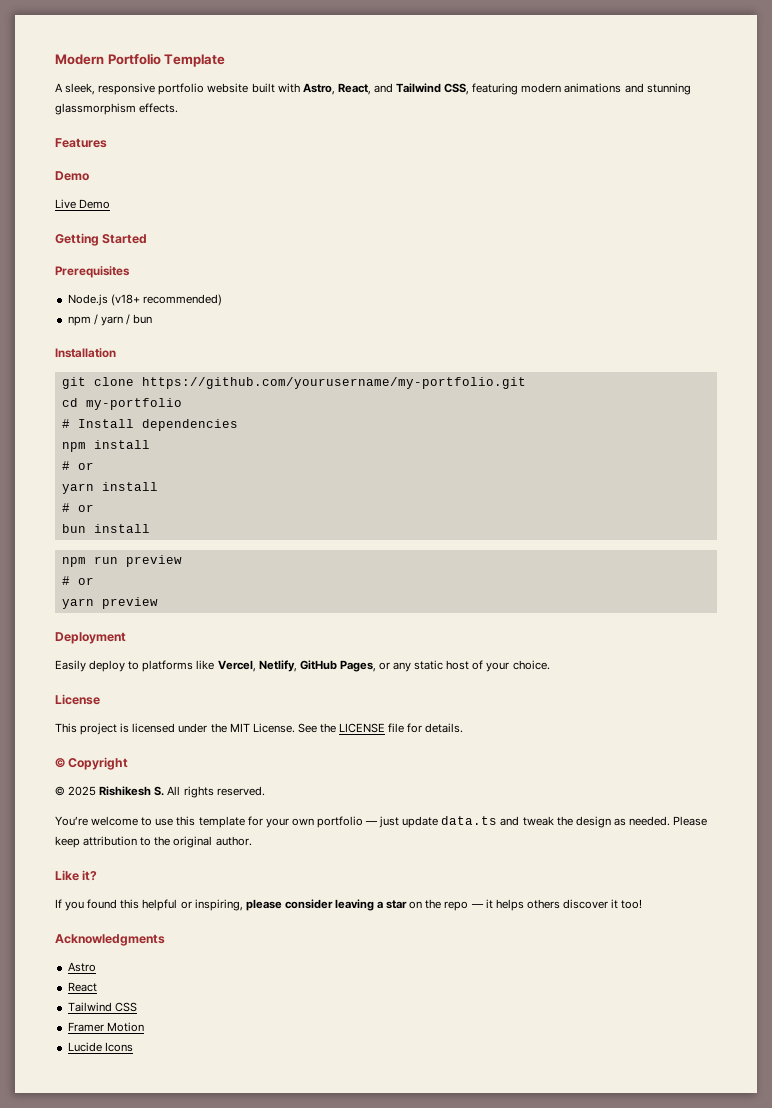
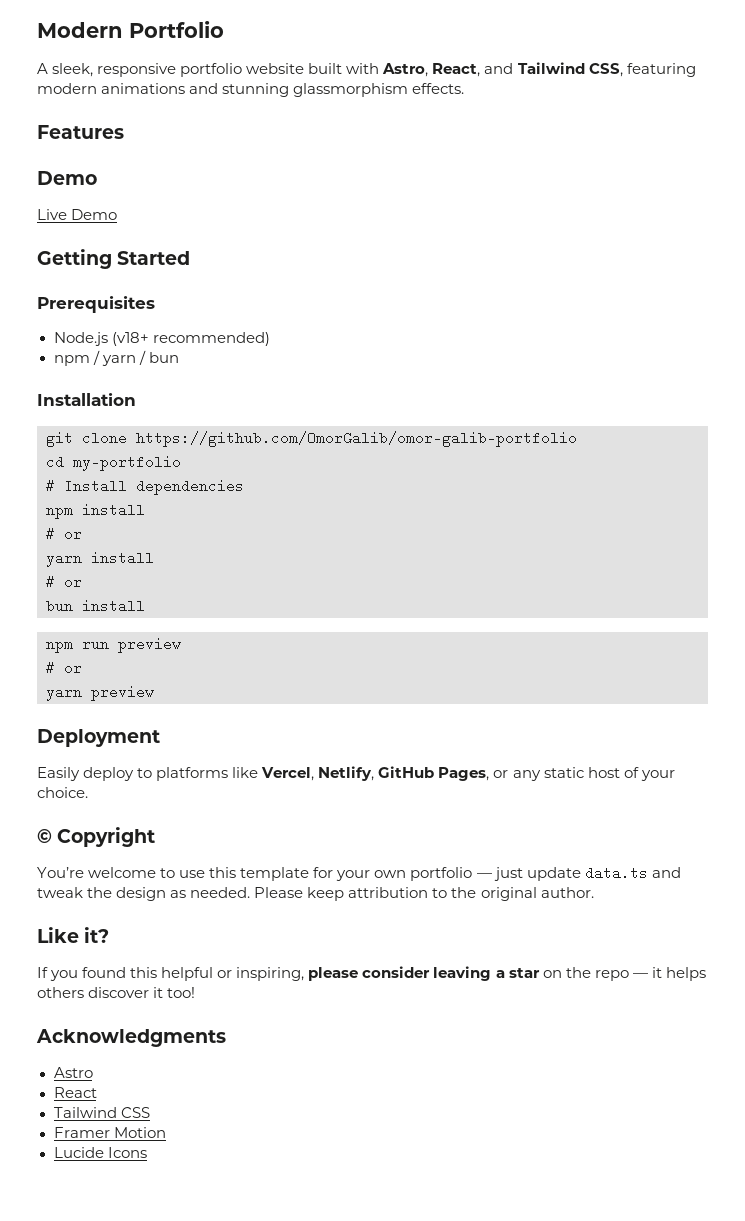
[164,54,226,67] Template -> (224, 29) none
[141,377,526,389] https://github.com/yourusername/my-portfolio.git -> [136,431,577,447] https://github.com/OmorGalib/omor-galib-portfolio
[55,694,100,705] [55,723,464,735] [55,757,129,770] [55,786,265,798] License // This project is licensed under the MIT License. See the LICENSE file for details. // © Copyright // © 2025 Rishikesh S. All rights reserved. -> [37,827,156,847] © Copyright

